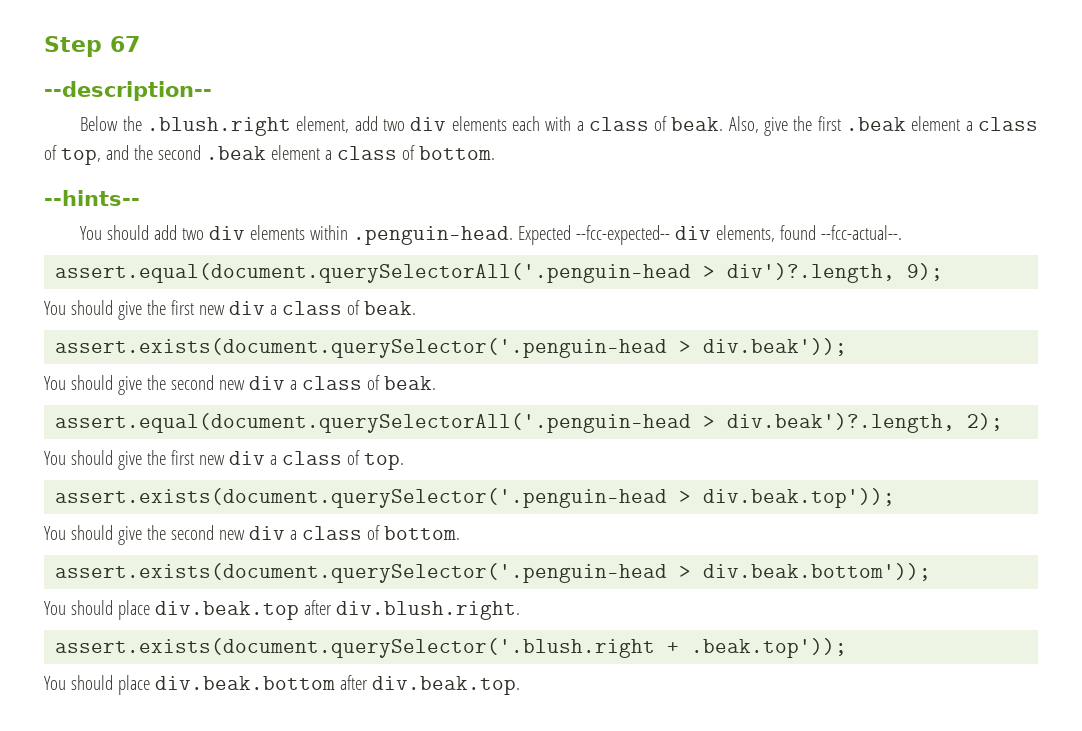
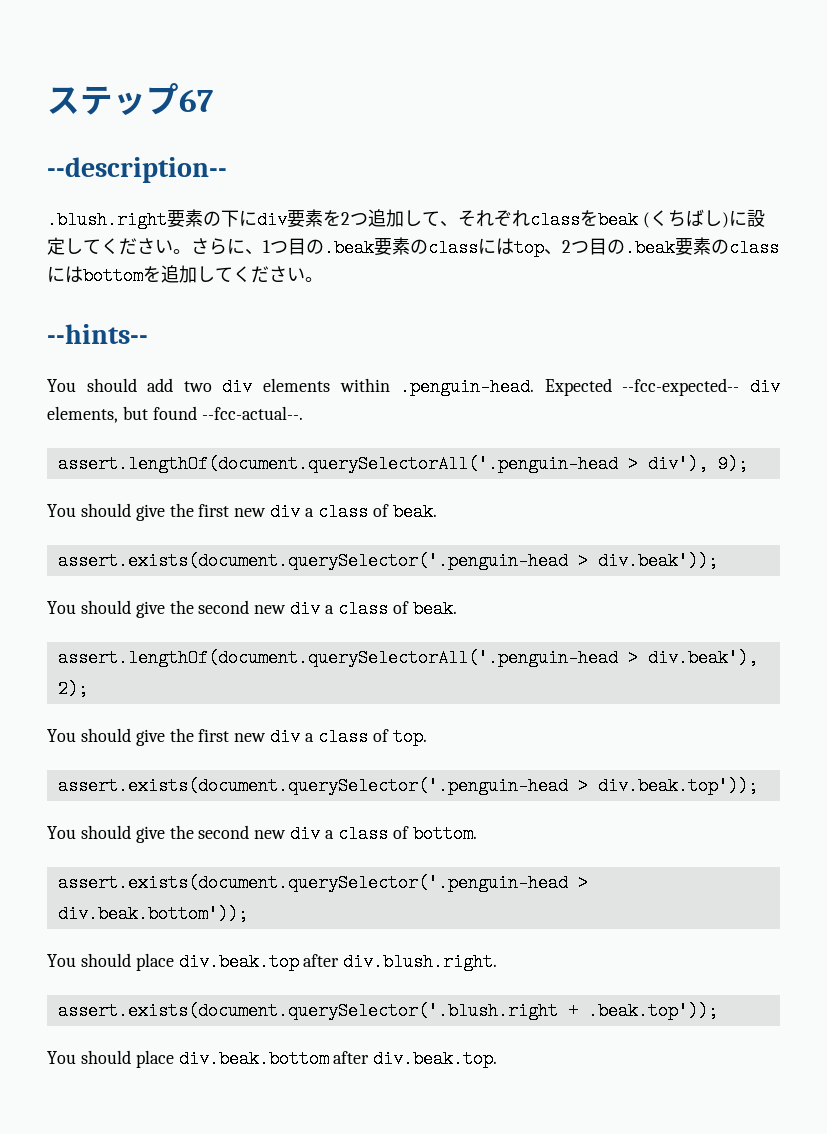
[44,36,102,57] Step -> [47,83,179,115] ステップ
[80,116,1038,136] [44,145,495,165] Below the .blush.right element, add two div elements each with a class of beak. Also, give the first .beak element a class of top, and the second .beak element a class of bottom. -> [47,209,765,229] [47,237,779,257] [47,265,323,285] .blush.right要素の下にdiv要素を2つ追加して、それぞれclassをbeak (くちばし)に設定してください。さらに、1つ目の.beak要素のclassにはtop、2つ目の.beak要素のclassにはbottomを追加してください。
(776, 233) none -> [122,406,148,420] but
[55,263,896,283] assert.equal(document.querySelectorAll('.penguin-head > div')?.length, -> [57,455,708,473] assert.lengthOf(document.querySelectorAll('.penguin-head > div'),
[55,413,956,433] assert.equal(document.querySelectorAll('.penguin-head > div.beak')?.length, -> [57,649,758,667] assert.lengthOf(document.querySelectorAll('.penguin-head > div.beak'),

